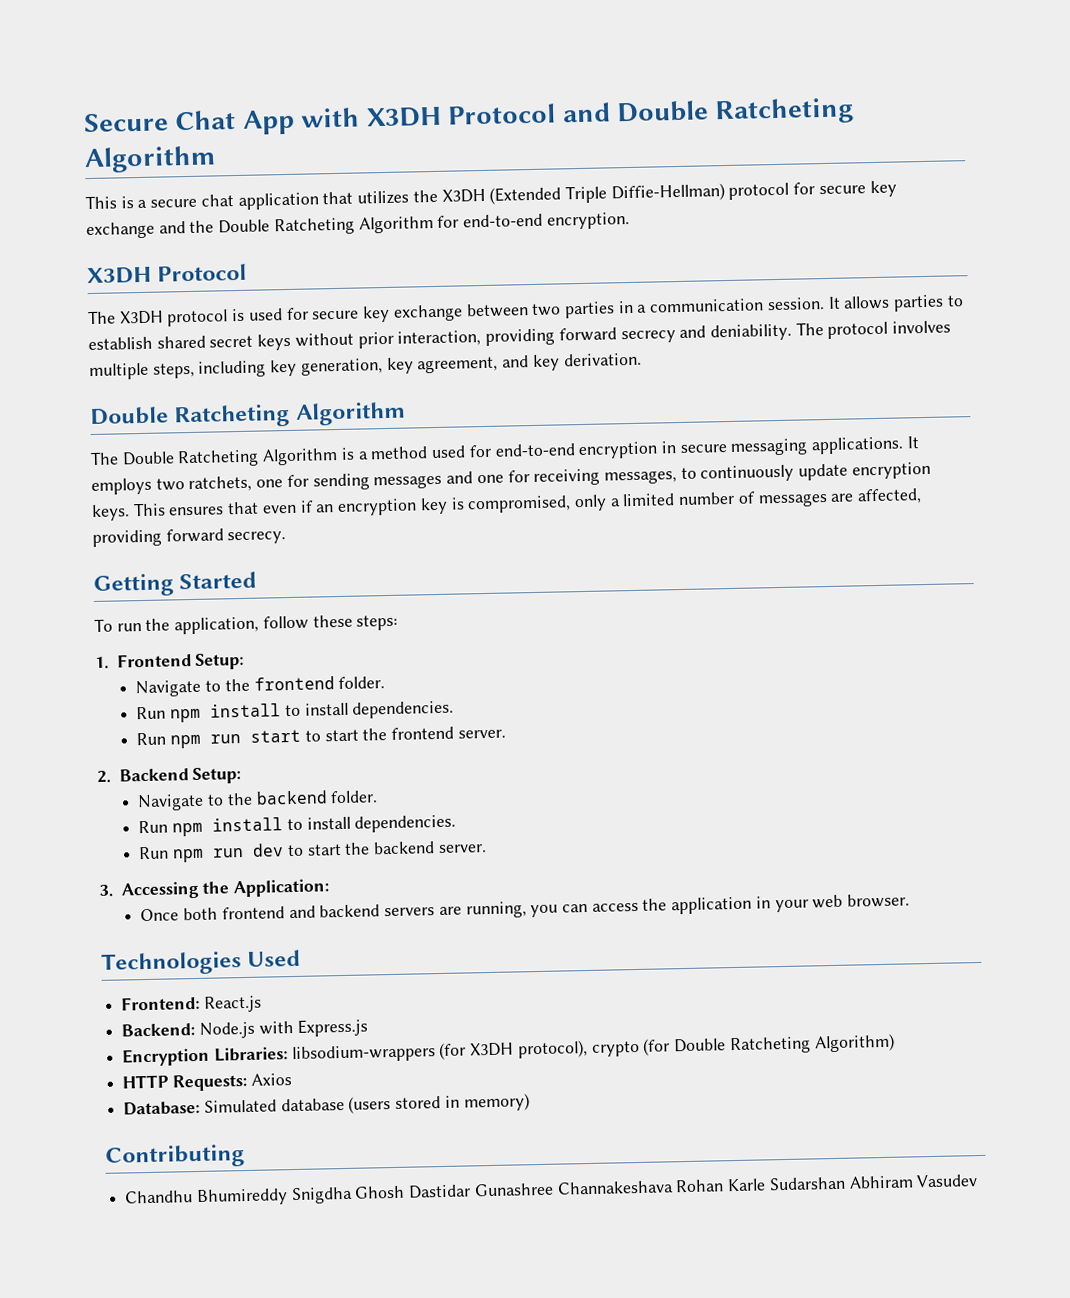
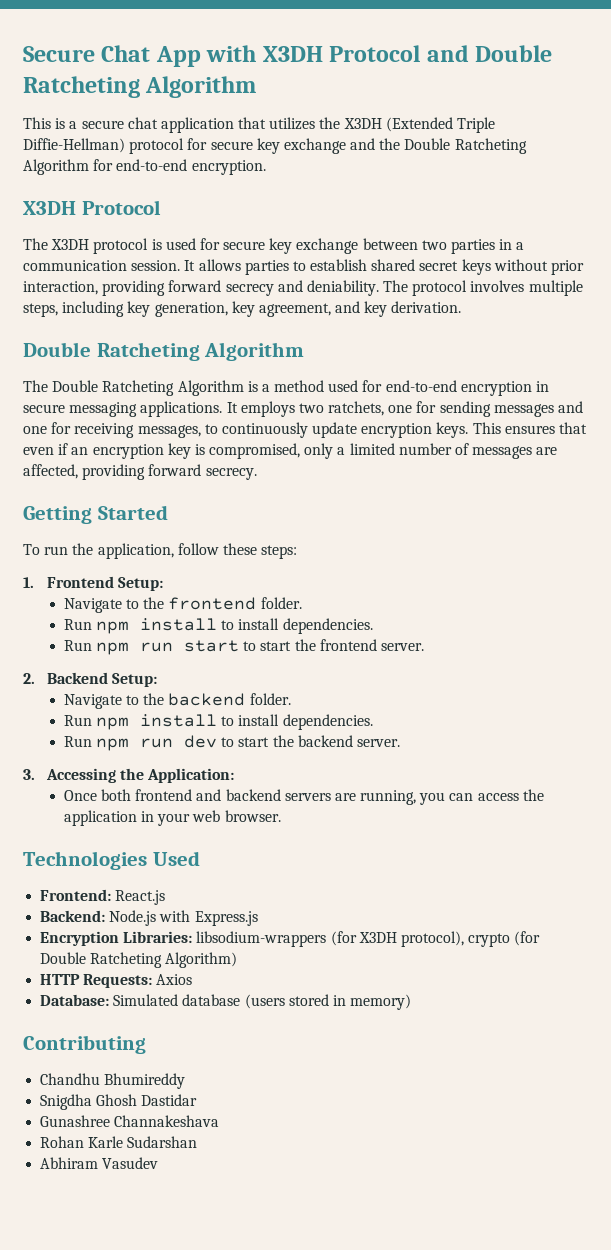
(288, 1197) none -> (186, 1081) //
(472, 1191) none -> (198, 1100) //
(674, 1187) none -> (220, 1121) //
(846, 1183) none -> (198, 1142) //

